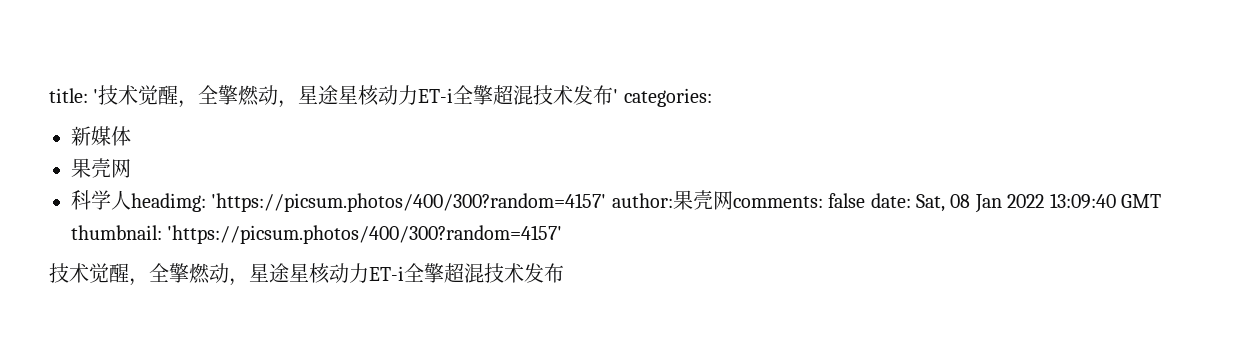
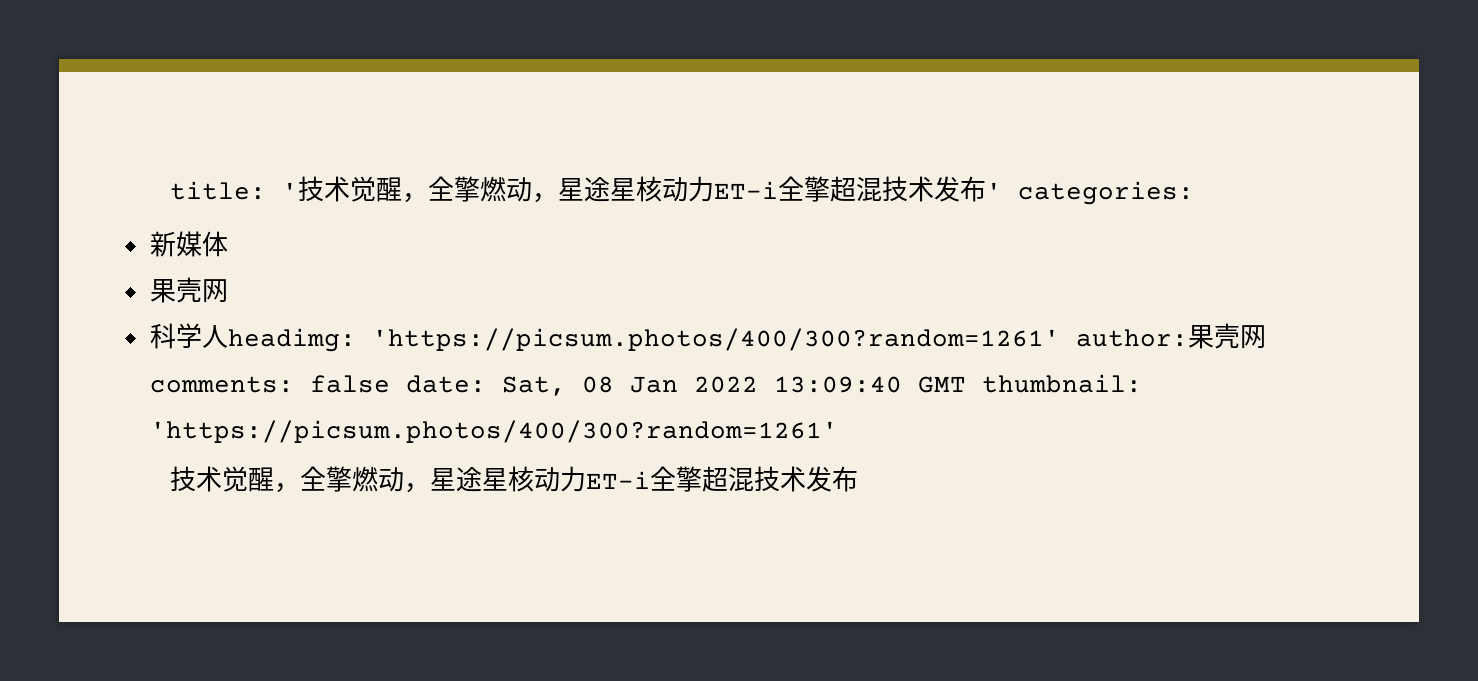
[211,193,607,212] 'https://picsum.photos/400/300?random=4157' -> [371,328,1060,351] 'https://picsum.photos/400/300?random=1261'
[167,225,563,244] 'https://picsum.photos/400/300?random=4157' -> [149,420,838,443] 'https://picsum.photos/400/300?random=1261'

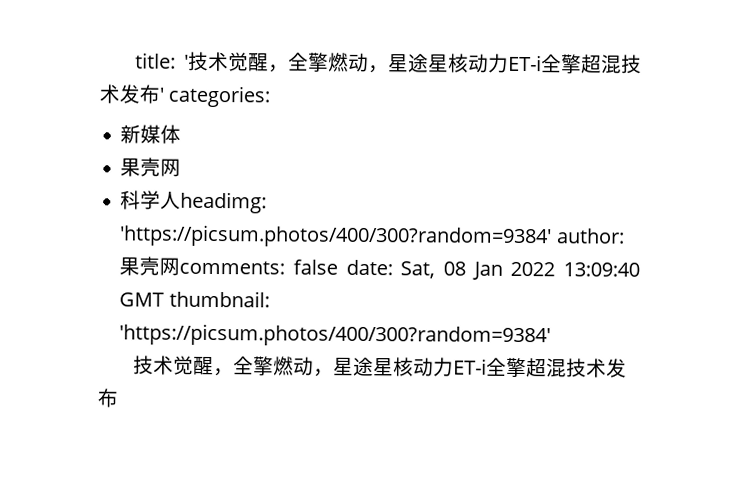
[371,328,1060,351] 'https://picsum.photos/400/300?random=1261' -> [119,224,553,249] 'https://picsum.photos/400/300?random=9384'
[149,420,838,443] 'https://picsum.photos/400/300?random=1261' -> [119,323,552,348] 'https://picsum.photos/400/300?random=9384'

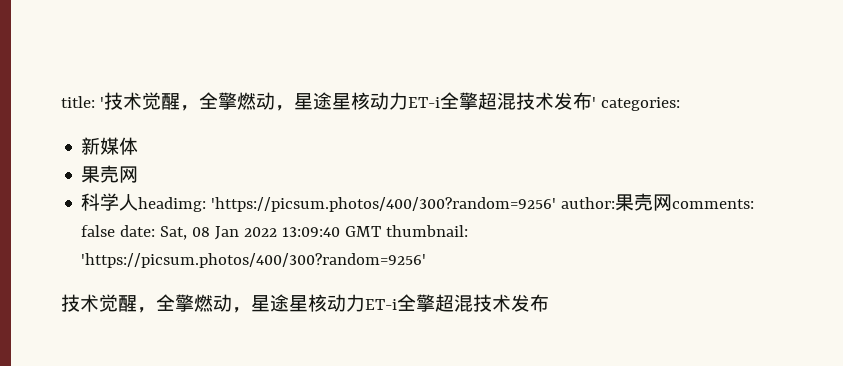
[119,224,553,249] 'https://picsum.photos/400/300?random=9384' -> [211,197,557,212] 'https://picsum.photos/400/300?random=9256'
[119,323,552,348] 'https://picsum.photos/400/300?random=9384' -> [81,253,427,268] 'https://picsum.photos/400/300?random=9256'

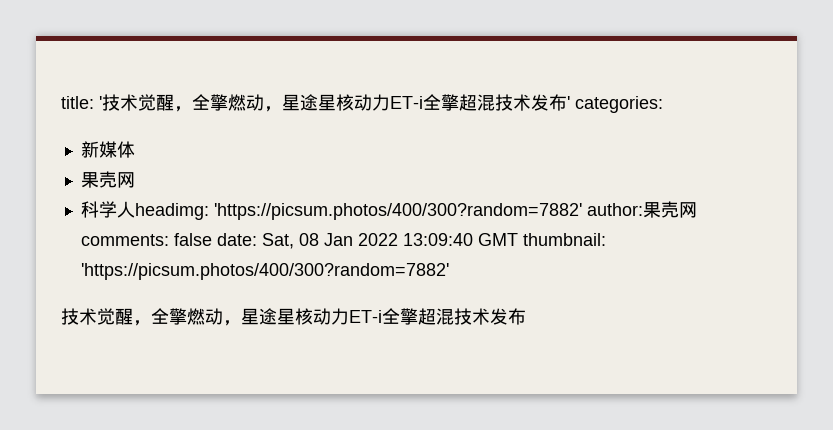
[211,197,557,212] 'https://picsum.photos/400/300?random=9256' -> [213,203,582,220] 'https://picsum.photos/400/300?random=7882'
[81,253,427,268] 'https://picsum.photos/400/300?random=9256' -> [80,263,449,280] 'https://picsum.photos/400/300?random=7882'

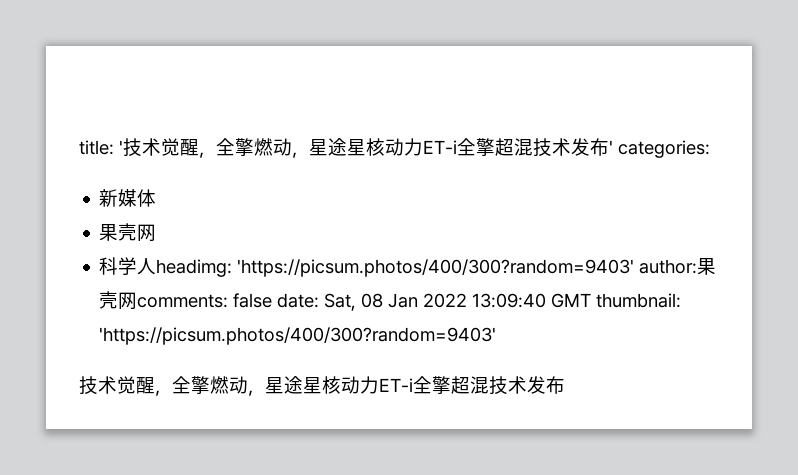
[213,203,582,220] 'https://picsum.photos/400/300?random=7882' -> [237,259,635,277] 'https://picsum.photos/400/300?random=9403'
[80,263,449,280] 'https://picsum.photos/400/300?random=7882' -> [99,327,497,345] 'https://picsum.photos/400/300?random=9403'

